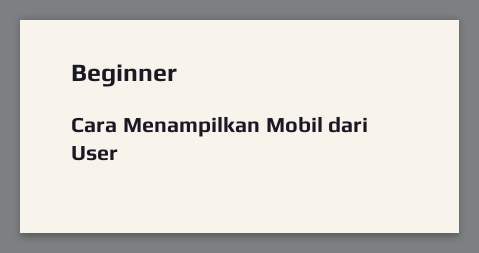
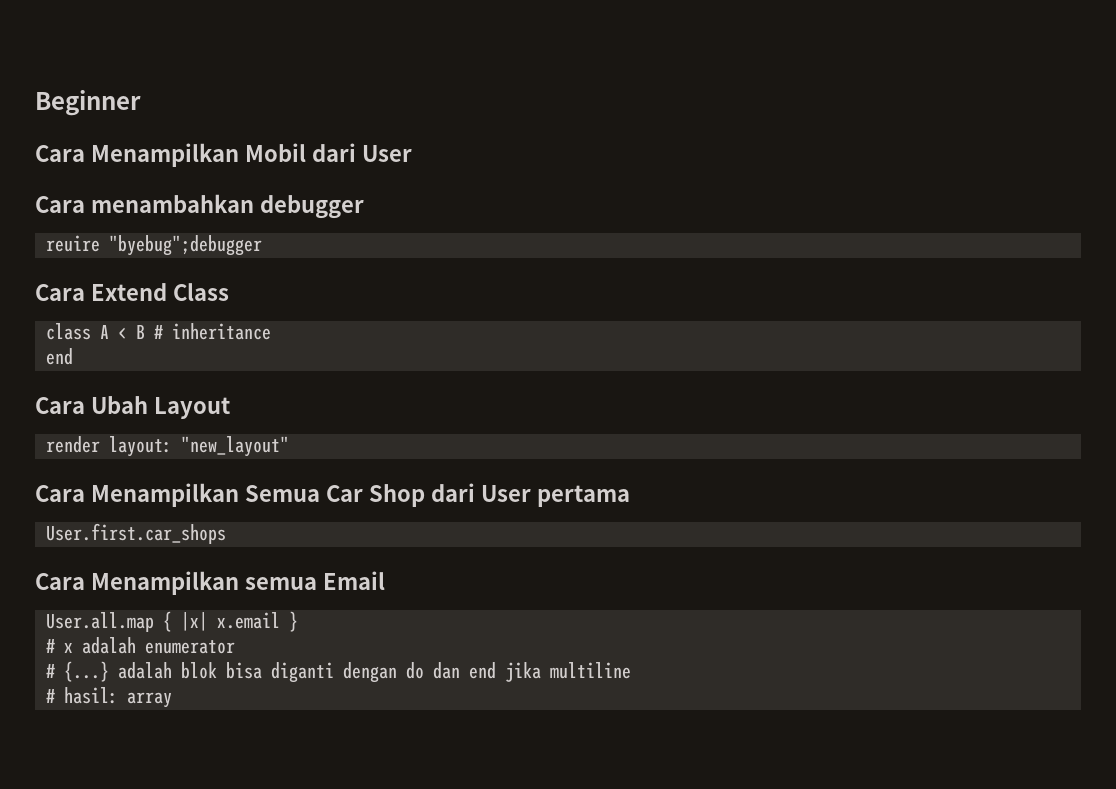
(118, 153) none -> [35,194,364,219] [46,235,263,256] [35,283,229,301] [46,323,272,340] [46,348,74,365] [35,396,230,419] [46,436,290,457] [35,483,630,507] [46,523,227,544] [35,571,385,595] [46,611,299,632] [46,637,236,654] [46,661,632,683] [46,687,173,708] // Cara menambahkan debugger // reuire "byebug";debugger // Cara Extend Class // class A < B # inheritance // end // Cara Ubah Layout // render layout: "new_layout" // Cara Menampilkan Semua Car Shop dari User pertama // User.first.car_shops // Cara Menampilkan semua Email // User.all.map { |x| x.email } // # x adalah enumerator // # {...} adalah blok bisa diganti dengan do dan end jika multiline // # hasil: array

